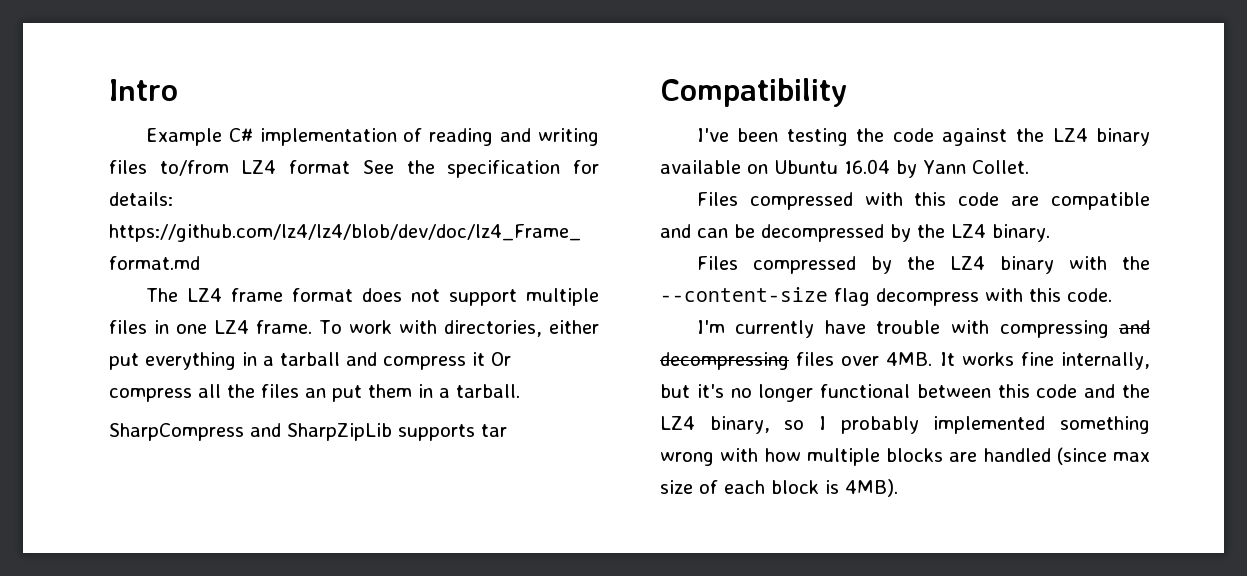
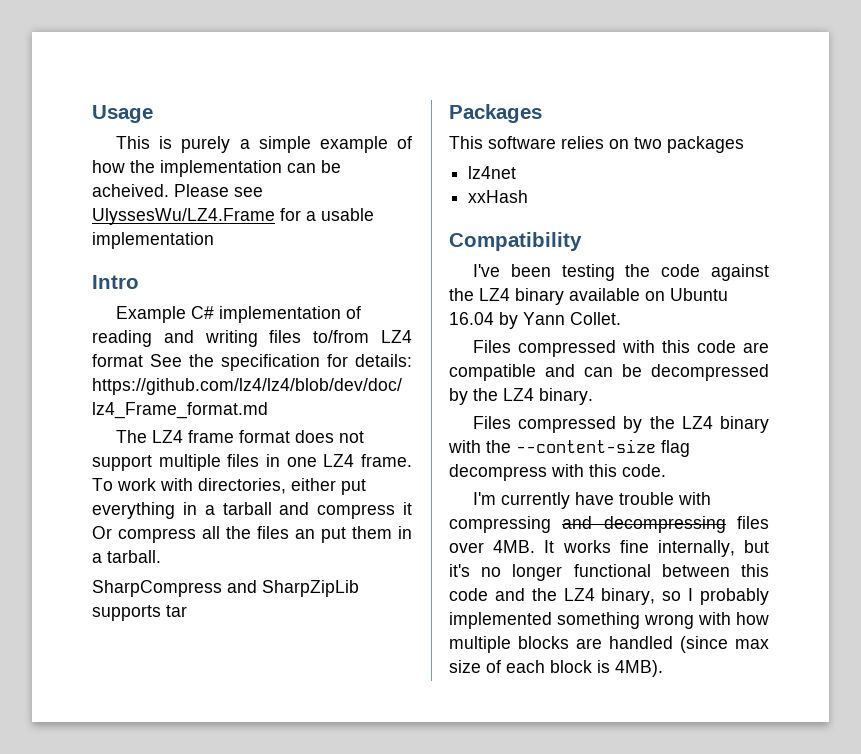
(109, 90) none -> [92,105,153,123] [116,136,412,153] [92,160,341,177] [92,184,263,197] [92,208,374,225] [92,232,214,249] Usage // This is purely a simple example of how the implementation can be acheived. Please see UlyssesWu/LZ4.Frame for a usable implementation //
(507, 430) none -> [449,104,542,123] [449,136,744,153] [468,166,517,179] [468,190,529,203] // Packages // This software relies on two packages // lz4net // xxHash

